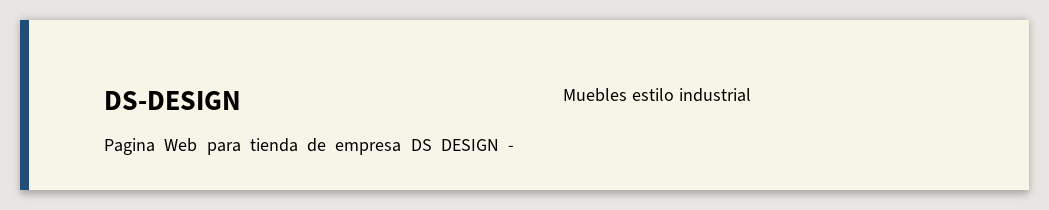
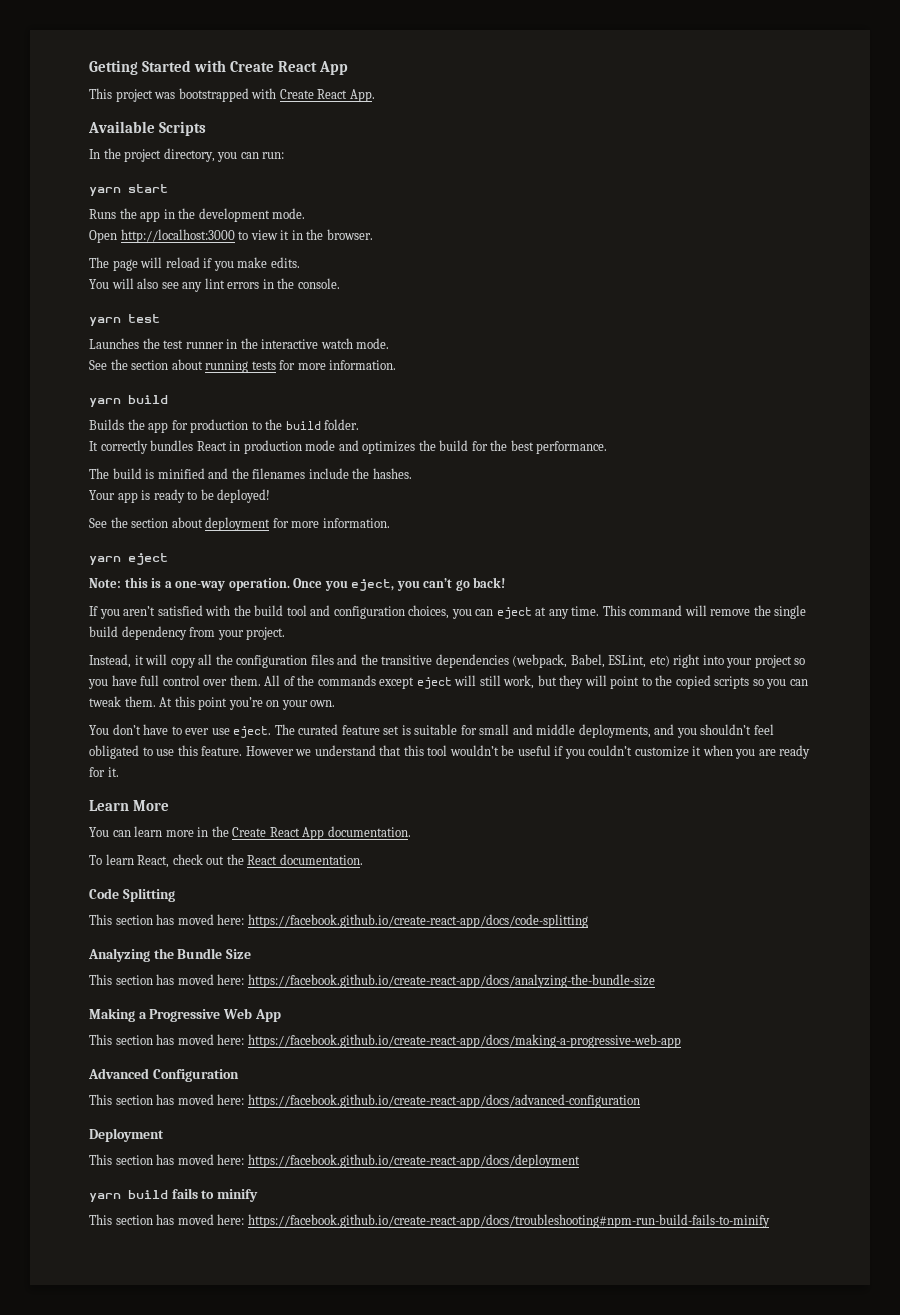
[104,91,241,110] [104,138,514,155] [563,88,751,102] DS-DESIGN // Pagina Web para tienda de empresa DS DESIGN - Muebles estilo industrial -> [89,60,349,75] [89,88,375,102] [88,121,206,136] [89,148,285,162] [89,184,168,196] [89,208,306,222] [89,229,373,243] [89,257,300,271] [89,278,340,292] [89,314,160,326] [89,338,390,349] [89,359,397,373] [89,395,168,407] [89,419,360,433] [89,440,608,454] [89,468,412,479] [89,489,271,503] [89,517,390,531] [89,553,168,565] [89,577,506,591] [89,605,807,619] [89,626,286,640] [89,654,806,668] [88,675,808,689] [89,696,336,710] [89,724,774,738] [89,745,811,759] [89,767,119,777] [89,800,169,811] [89,826,411,840] [89,854,363,868] [89,888,175,902] [89,914,588,928] [88,948,251,962] [89,974,655,988] [89,1008,281,1022] [89,1034,681,1048] [88,1068,239,1082] [89,1094,640,1108] [89,1128,164,1142] [89,1154,580,1168] [89,1188,258,1202] [89,1214,770,1228] Getting Started with Create React App // This project was bootstrapped with Create React App. // Available Scripts // In the project directory, you can run: // yarn start // Runs the app in the development mode. // Open http://localhost:3000 to view it in the browser. // The page will reload if you make edits. // You will also see any lint errors in the console. // yarn test // Launches the test runner in the interactive watch mode. // See the section about running tests for more information. // yarn build // Builds the app for production to the build folder. // It correctly bundles React in production mode and optimizes the build for the best performance. // The build is minified and the filenames include the hashes. // Your app is ready to be deployed! // See the section about deployment for more information. // yarn eject // Note: this is a one-way operation. Once you eject, you can’t go back! // If you aren’t satisfied with the build tool and configuration choices, you can eject at any time. This command will remove the single build dependency from your project. // Instead, it will copy all the configuration files and the transitive dependencies (webpack, Babel, ESLint, etc) right into your project so you have full control over them. All of the commands except eject will still work, but they will point to the copied scripts so you can tweak them. At this point you’re on your own. // You don’t have to ever use eject. The curated feature set is suitable for small and middle deployments, and you shouldn’t feel obligated to use this feature. However we understand that this tool wouldn’t be useful if you couldn’t customize it when you are ready for it. // Learn More // You can learn more in the Create React App documentation. // To learn React, check out the React documentation. // Code Splitting // This section has moved here: https://facebook.github.io/create-react-app/docs/code-splitting // Analyzing the Bundle Size // This section has moved here: https://facebook.github.io/create-react-app/docs/analyzing-the-bundle-size // Making a Progressive Web App // This section has moved here: https://facebook.github.io/create-react-app/docs/making-a-progressive-web-app // Advanced Configuration // This section has moved here: https://facebook.github.io/create-react-app/docs/advanced-configuration // Deployment // This section has moved here: https://facebook.github.io/create-react-app/docs/deployment // yarn build fails to minify // This section has moved here: https://facebook.github.io/create-react-app/docs/troubleshooting#npm-run-build-fails-to-minify

